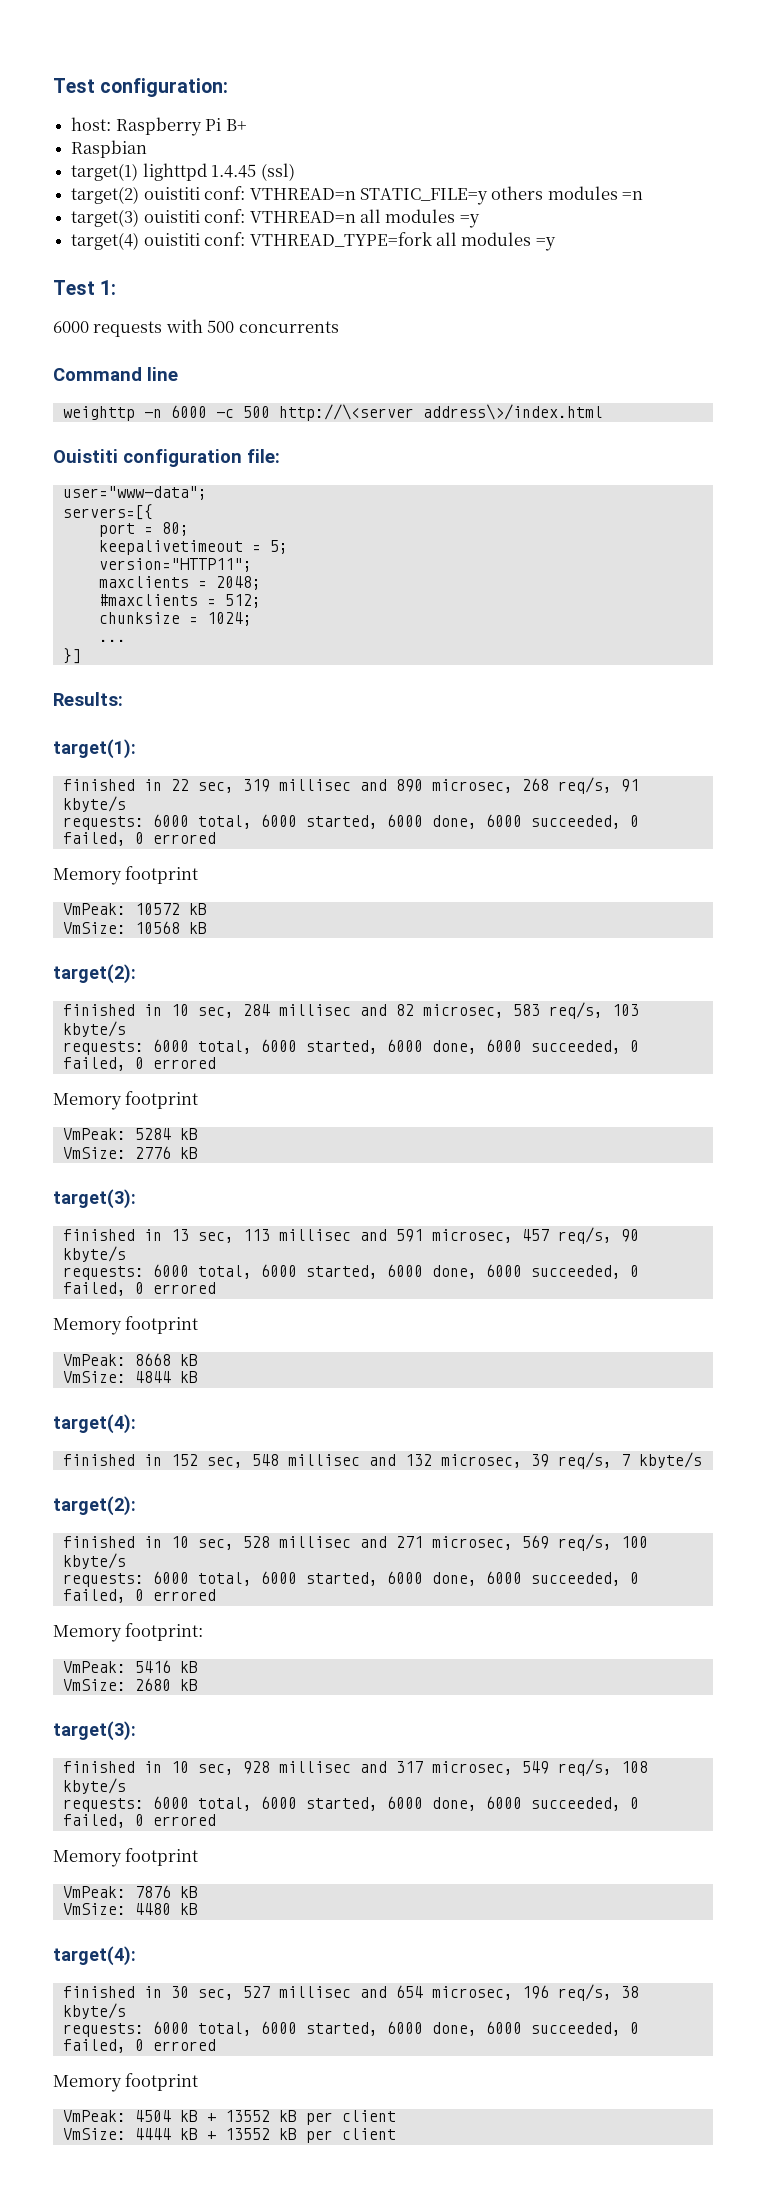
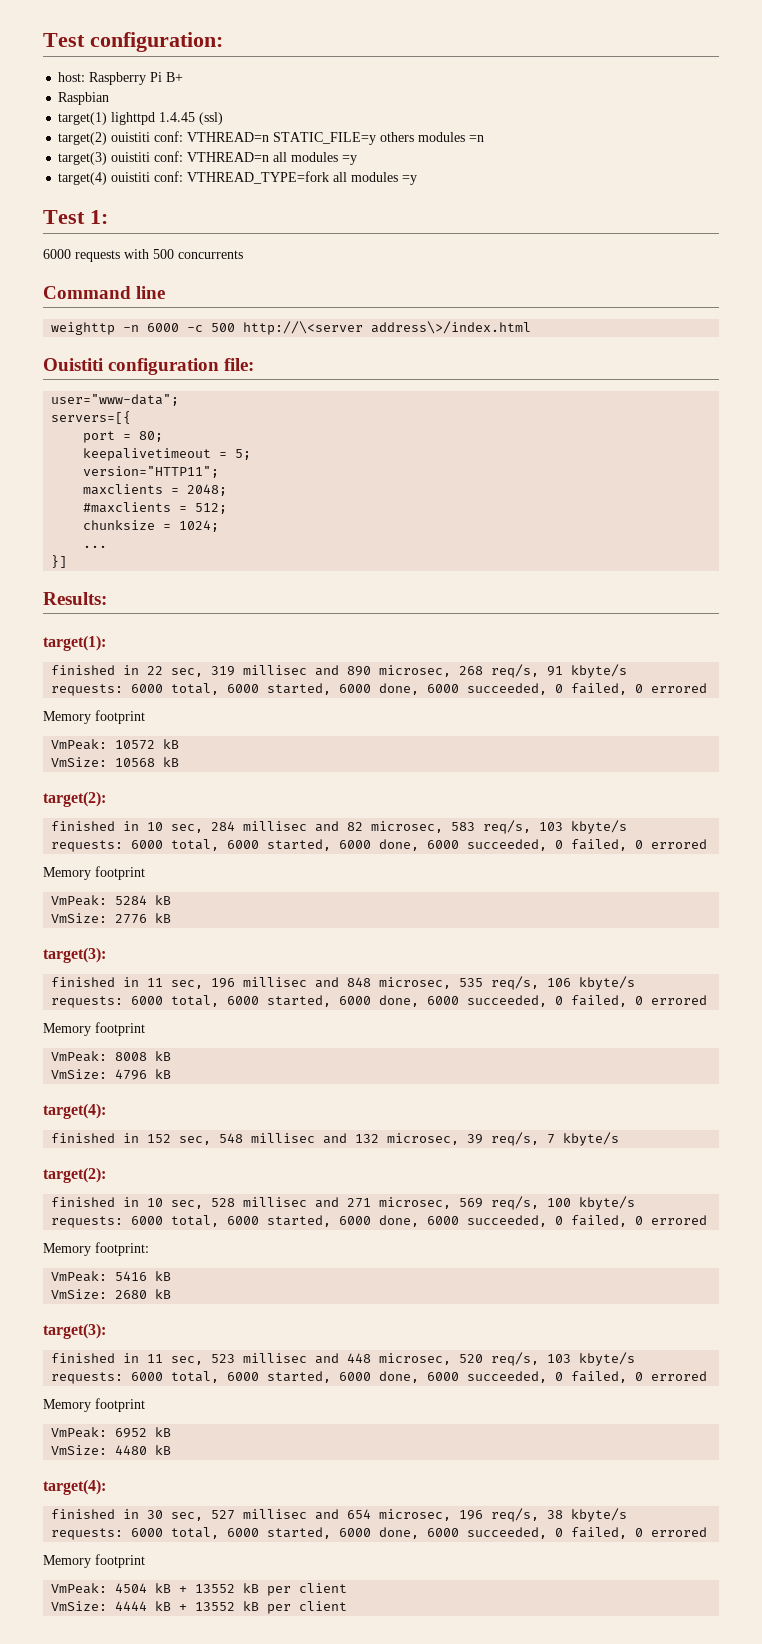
[170,1227,639,1244] 13 sec, 113 millisec and 591 microsec, 457 req/s, 90 -> [147,976,572,990] 11 sec, 196 millisec and 848 microsec, 535 req/s, 106
[134,1353,198,1366] [62,1371,171,1383] 8668 kB // VmSize: 4844 -> [115,1051,172,1061] [51,1069,148,1080] 8008 kB // VmSize: 4796
[170,1759,648,1776] 10 sec, 928 millisec and 317 microsec, 549 req/s, 108 -> [147,1352,572,1366] 11 sec, 523 millisec and 448 microsec, 520 req/s, 103
[134,1885,171,1898] 7876 -> [115,1428,148,1438] 6952

